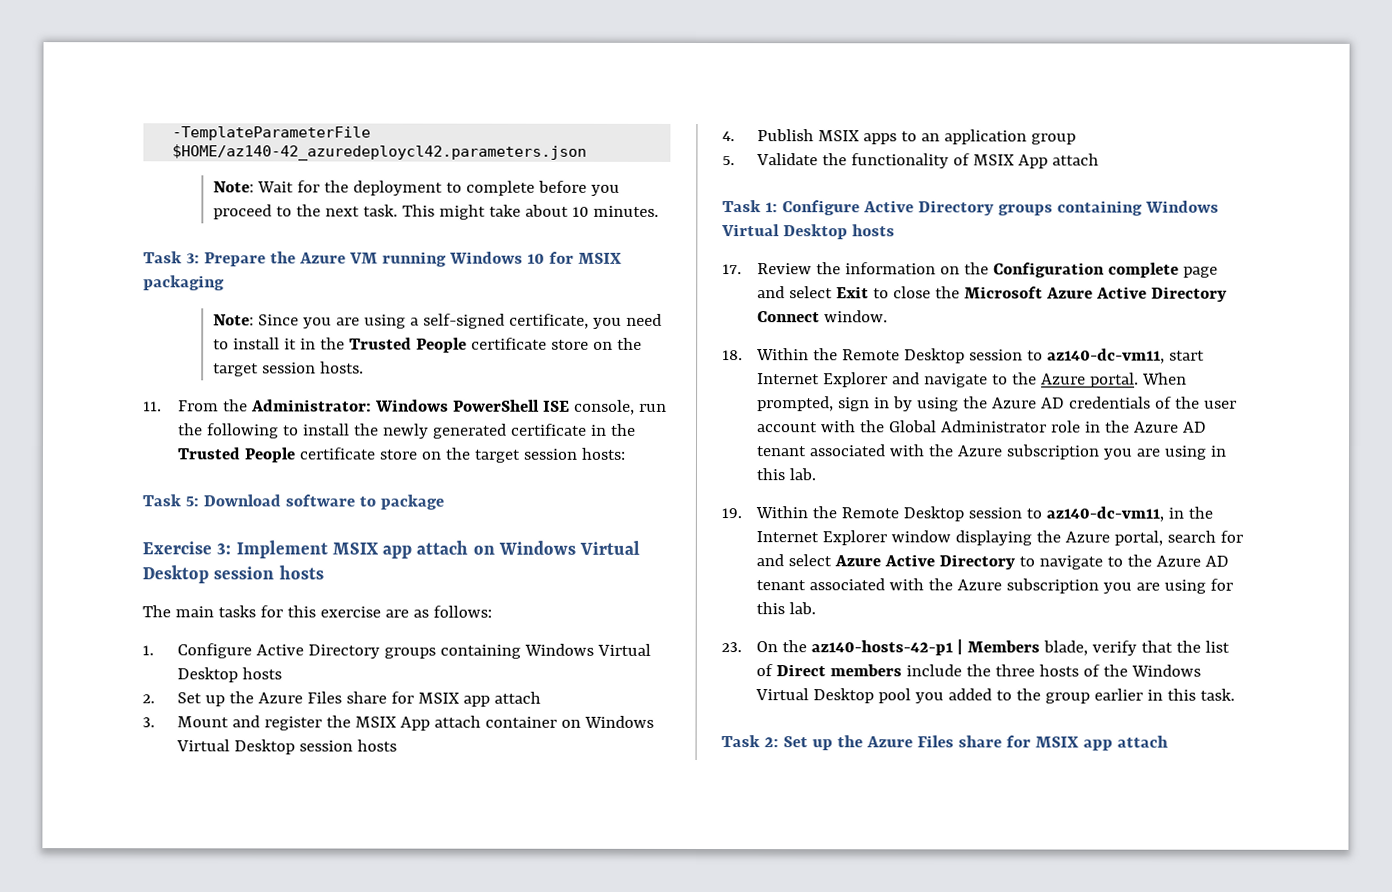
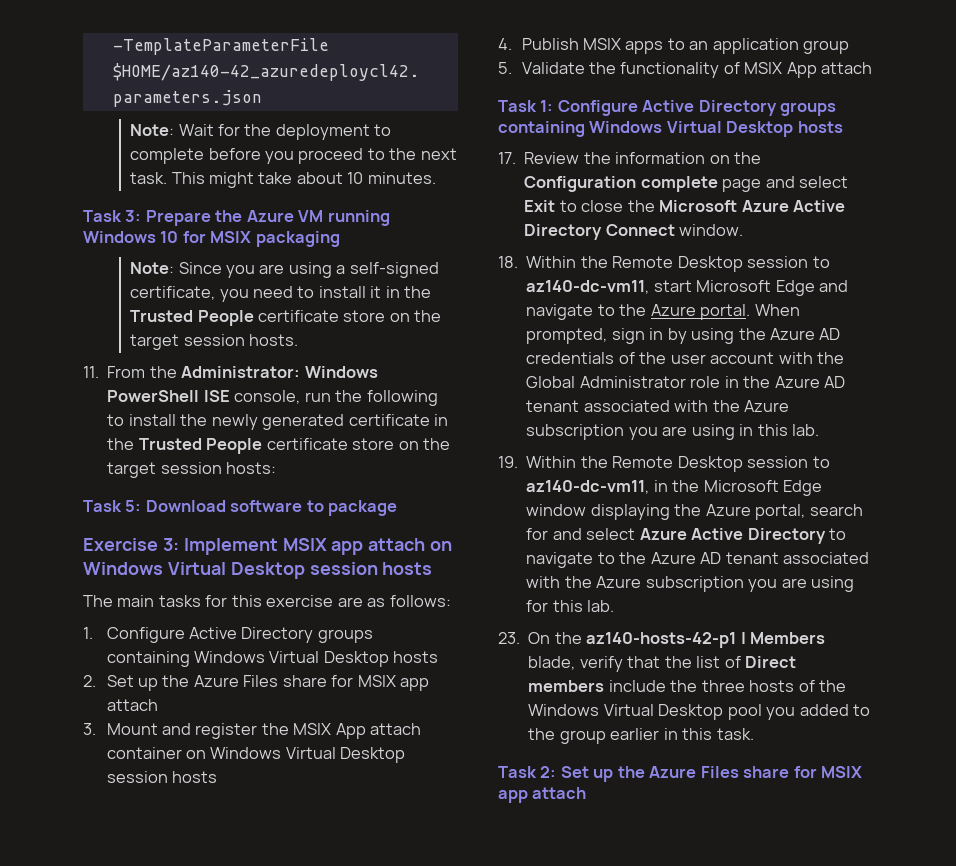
[757,372,889,388] Internet Explorer -> [696,280,815,296] Microsoft Edge
[756,530,888,546] Internet Explorer -> [703,480,823,496] Microsoft Edge

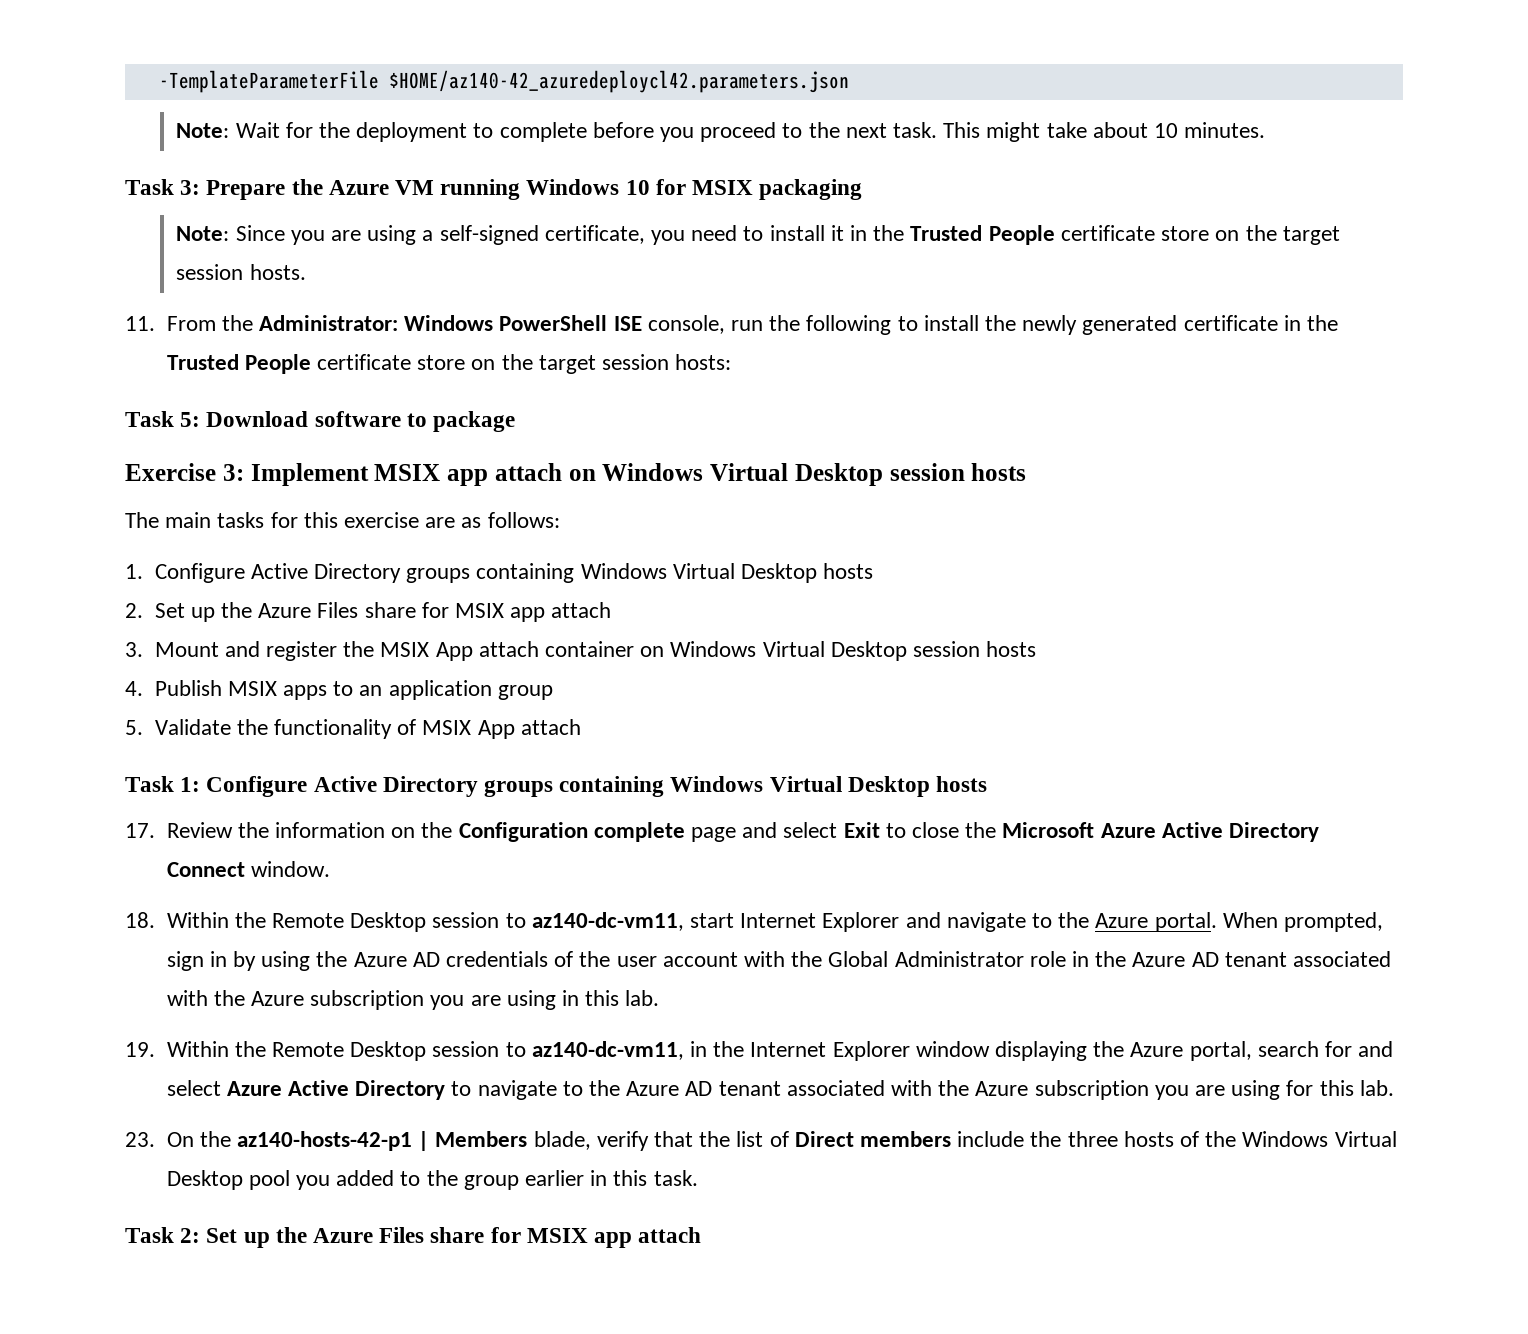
[696,280,815,296] Microsoft Edge -> [740,912,900,932] Internet Explorer
[703,480,823,496] Microsoft Edge -> [750,1041,910,1061] Internet Explorer

